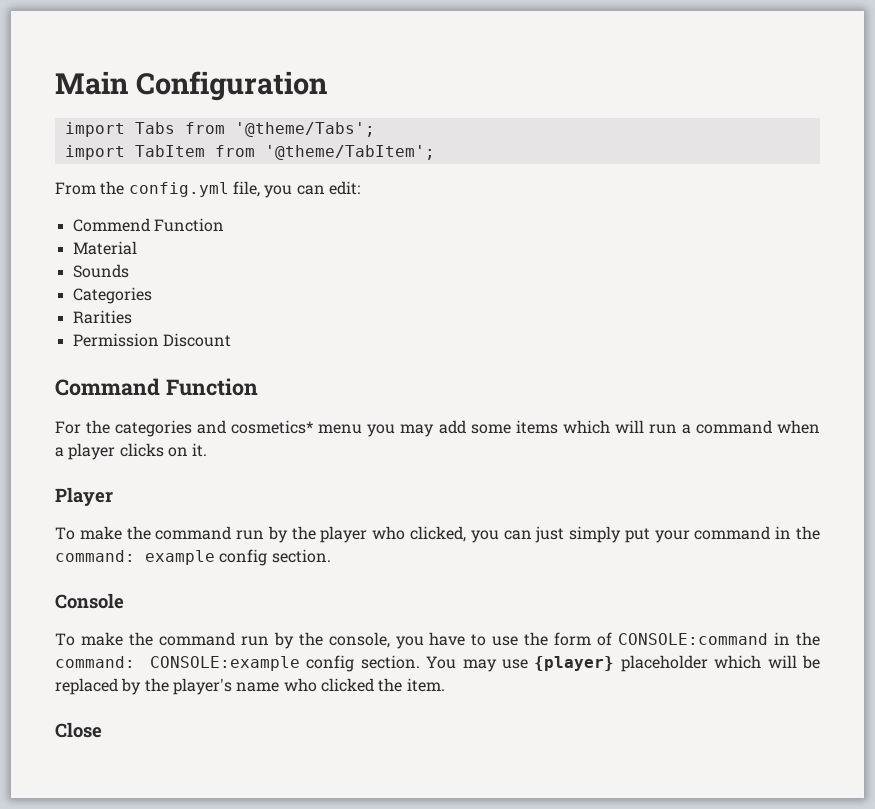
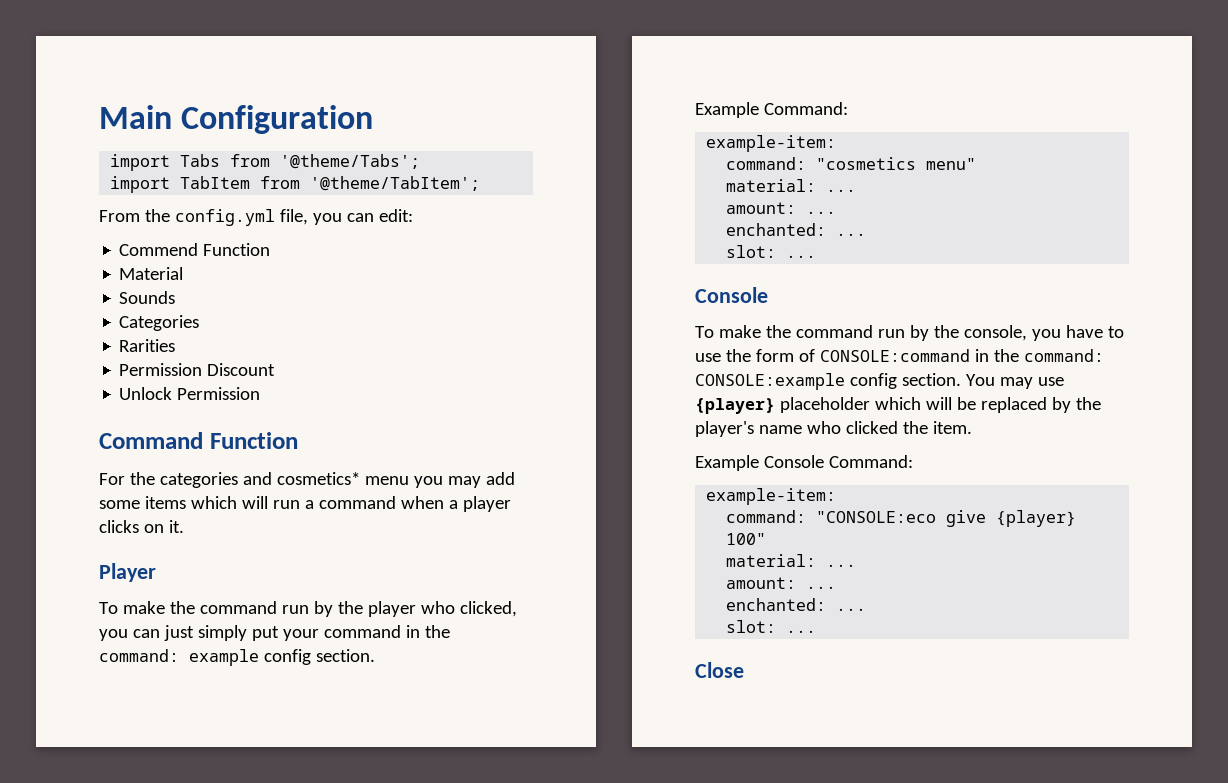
(231, 340) none -> [119,387,261,400] // Unlock Permission
(331, 556) none -> [695,102,848,118] [706,135,837,152] [726,157,977,170] [726,179,857,192] [726,202,837,214] [726,223,867,236] [726,245,817,258] // Example Command: // example-item: // command: "cosmetics menu" // material: ... // amount: ... // enchanted: ... // slot: ...
(445, 685) none -> [695,455,913,471] [706,488,837,505] [726,510,1077,527] [726,533,767,545] [726,554,857,567] [726,577,837,589] [726,598,867,611] [726,620,817,633] // Example Console Command: // example-item: // command: "CONSOLE:eco give {player} 100" // material: ... // amount: ... // enchanted: ... // slot: ...

